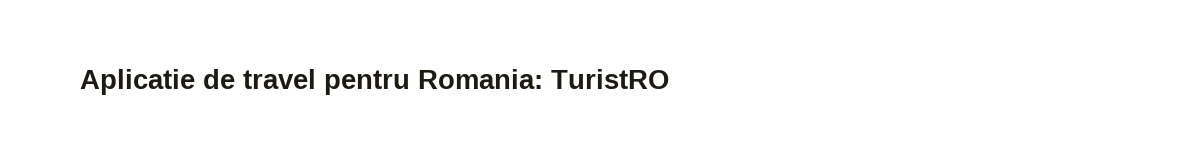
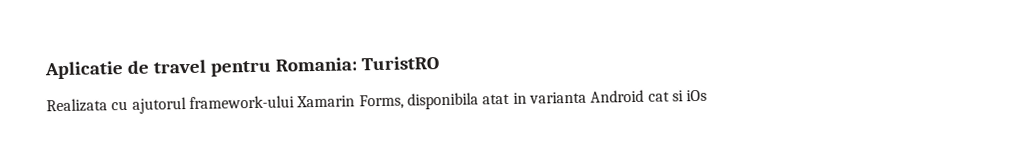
(669, 79) none -> [46,89,708,114] // Realizata cu ajutorul framework-ului Xamarin Forms, disponibila atat in varianta Android cat si iOs

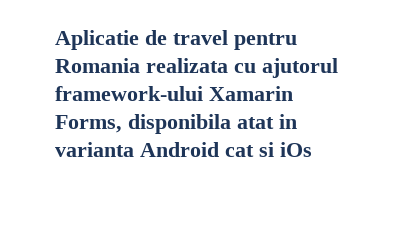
[274,56,439,72] [46,98,108,113] Romania: TuristRO // Realizata -> [55,58,228,73] Romania realizata

